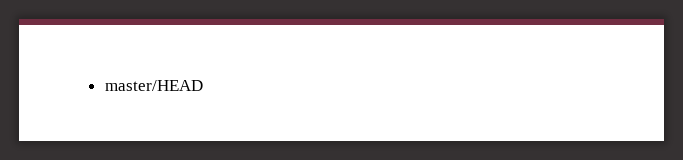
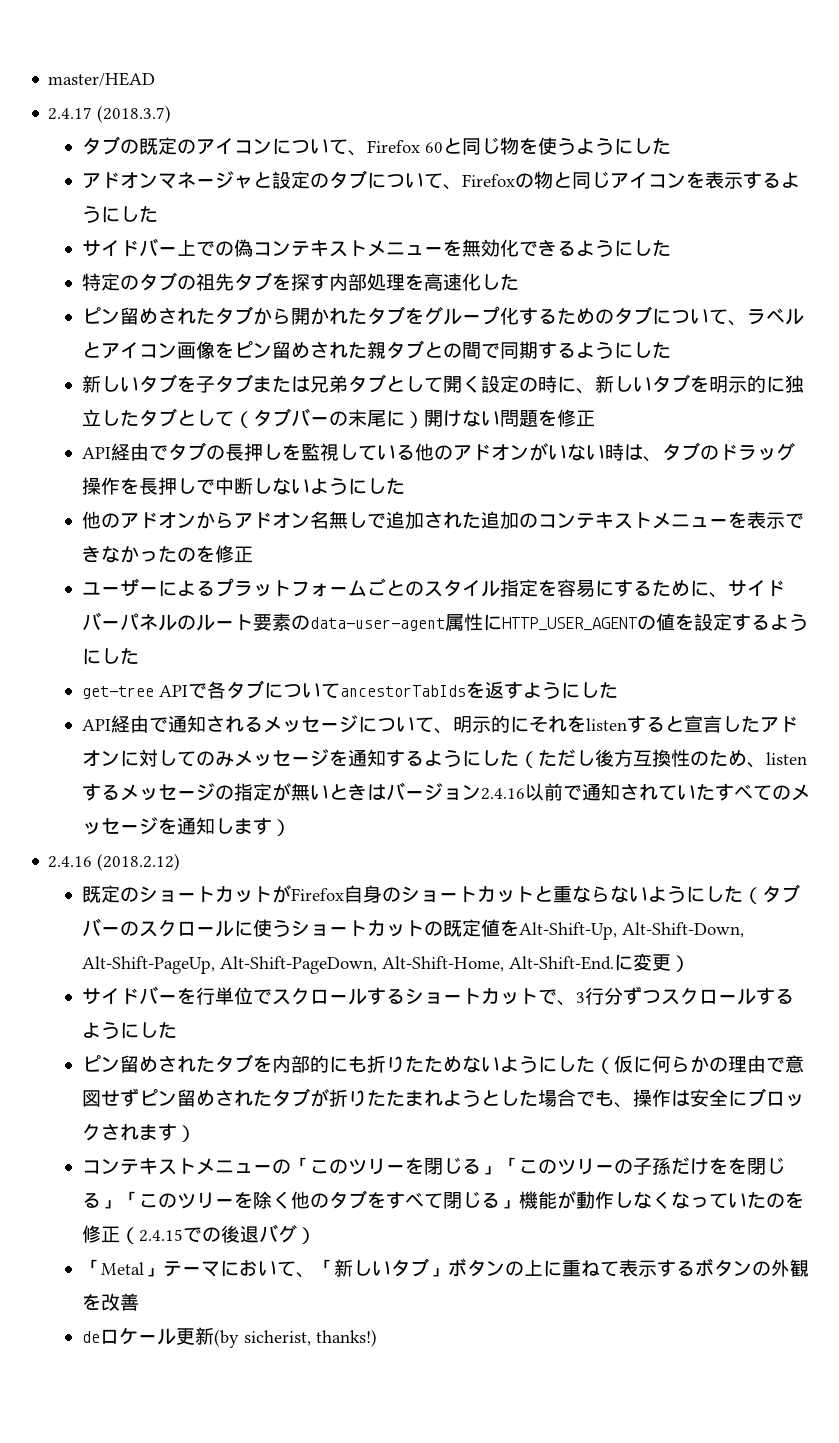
(203, 85) none -> [48,105,172,123] [82,136,672,156] [82,170,801,190] [82,206,159,223] [82,238,672,257] [82,272,520,291] [82,306,805,326] [82,340,672,359] [82,374,805,394] [82,408,596,428] [82,442,796,462] [82,477,406,495] [82,511,805,529] [82,545,254,563] [82,578,786,598] [82,612,809,631] [82,648,140,665] [82,680,619,699] [82,715,799,734] [82,749,808,768] [82,782,811,801] [82,817,292,836] [48,853,181,871] [82,884,801,904] [82,918,745,940] [82,953,691,974] [82,986,795,1006] [82,1022,178,1039] [82,1054,805,1074] [82,1088,805,1108] [82,1123,197,1142] [82,1157,786,1175] [82,1190,805,1209] [82,1224,317,1244] [82,1258,810,1278] [82,1293,140,1311] [82,1327,378,1348] // 2.4.17 (2018.3.7) // タブの既定のアイコンについて、Firefox 60と同じ物を使うようにした // アドオンマネージャと設定のタブについて、Firefoxの物と同じアイコンを表示するようにした // サイドバー上での偽コンテキストメニューを無効化できるようにした // 特定のタブの祖先タブを探す内部処理を高速化した // ピン留めされたタブから開かれたタブをグループ化するためのタブについて、ラベルとアイコン画像をピン留めされた親タブとの間で同期するようにした // 新しいタブを子タブまたは兄弟タブとして開く設定の時に、新しいタブを明示的に独立したタブとして（タブバーの末尾に）開けない問題を修正 // API経由でタブの長押しを監視している他のアドオンがいない時は、タブのドラッグ操作を長押しで中断しないようにした // 他のアドオンからアドオン名無しで追加された追加のコンテキストメニューを表示できなかったのを修正 // ユーザーによるプラットフォームごとのスタイル指定を容易にするために、サイドバーパネルのルート要素のdata-user-agent属性にHTTP_USER_AGENTの値を設定するようにした // get-tree APIで各タブについてancestorTabIdsを返すようにした // API経由で通知されるメッセージについて、明示的にそれをlistenすると宣言したアドオンに対してのみメッセージを通知するようにした（ただし後方互換性のため、listenするメッセージの指定が無いときはバージョン2.4.16以前で通知されていたすべてのメッセージを通知します） // 2.4.16 (2018.2.12) // 既定のショートカットがFirefox自身のショートカットと重ならないようにした（タブバーのスクロールに使うショートカットの既定値をAlt-Shift-Up, Alt-Shift-Down, Alt-Shift-PageUp, Alt-Shift-PageDown, Alt-Shift-Home, Alt-Shift-End.に変更） // サイドバーを行単位でスクロールするショートカットで、3行分ずつスクロールするようにした // ピン留めされたタブを内部的にも折りたためないようにした（仮に何らかの理由で意図せずピン留めされたタブが折りたたまれようとした場合でも、操作は安全にブロックされます） // コンテキストメニューの「このツリーを閉じる」「このツリーの子孫だけをを閉じる」「このツリーを除く他のタブをすべて閉じる」機能が動作しなくなっていたのを修正（2.4.15での後退バグ） // 「Metal」テーマにおいて、「新しいタブ」ボタンの上に重ねて表示するボタンの外観を改善 // deロケール更新(by sicherist, thanks!)

